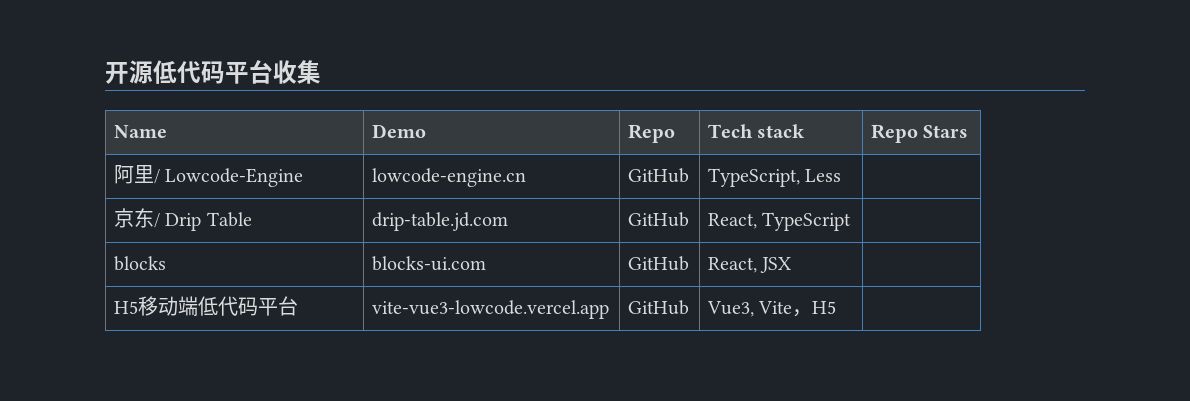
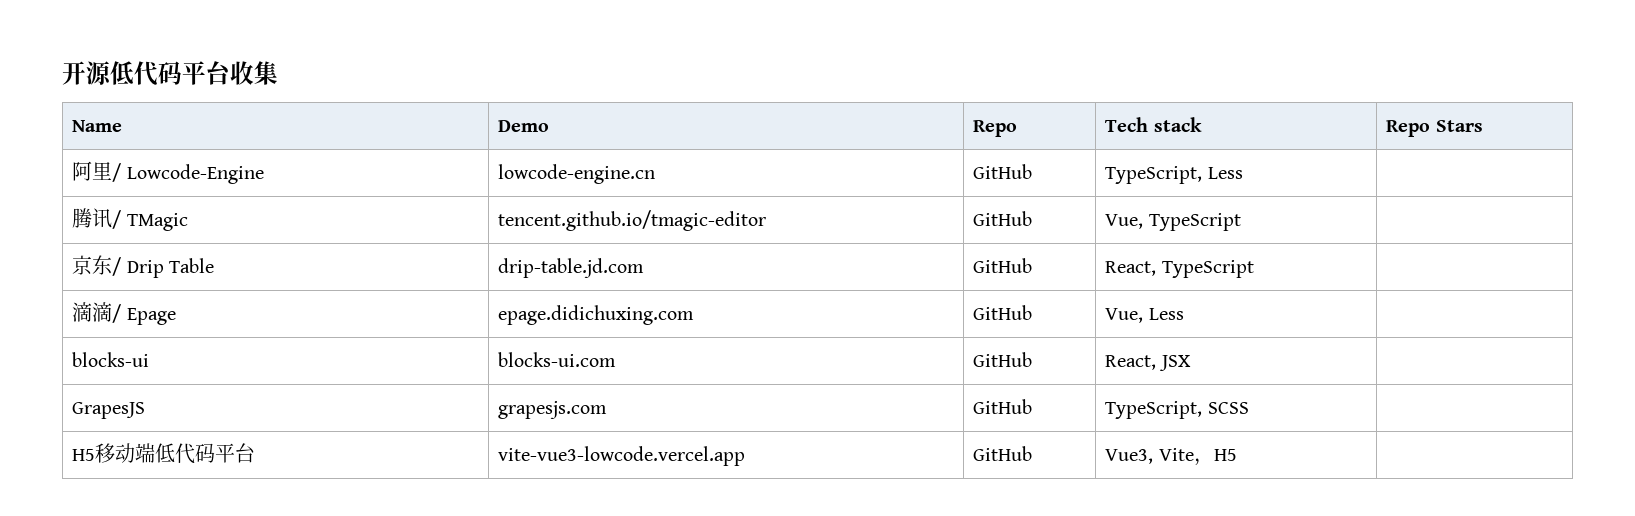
(842, 175) none -> [72,208,188,231] [498,210,767,231] [973,211,1033,226] [1105,213,1241,231] // 腾讯/ TMagic | tencent.github.io/tmagic-editor | GitHub | Vue, TypeScript |
[113,256,166,271] blocks -> [72,302,176,325] [498,305,695,325] [973,305,1033,320] [1105,308,1184,323] [72,352,150,367] 滴滴/ Epage | epage.didichuxing.com | GitHub | Vue, Less | // blocks-ui
(792, 265) none -> [72,402,146,419] [498,401,608,419] [973,399,1033,414] [1105,401,1249,419] // GrapesJS | grapesjs.com | GitHub | TypeScript, SCSS |

